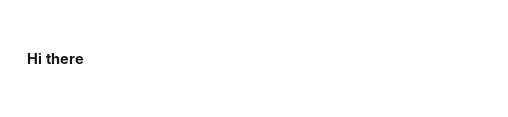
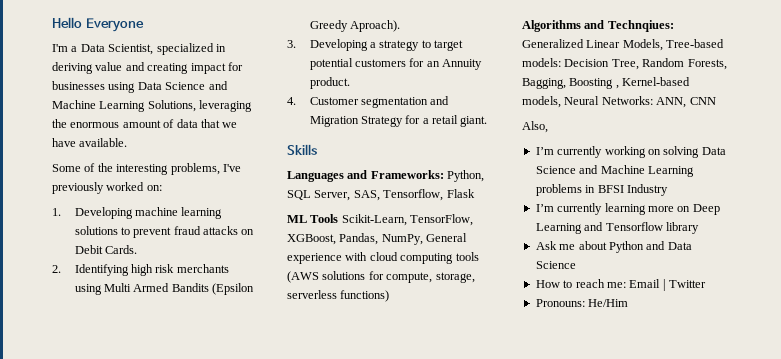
[27,52,84,64] Hi there -> [52,17,144,32] [52,43,226,55] [52,62,243,74] [52,81,228,93] [52,100,253,112] [52,119,238,128] [52,138,128,147] [52,163,241,175] [52,182,162,194] [52,207,223,219] [74,226,255,238] [74,245,137,254] [52,264,229,276] [74,283,255,295] [309,20,400,32] [287,39,464,51] [309,58,483,70] [309,77,350,89] [287,96,450,108] [309,115,488,127] [287,144,317,155] [287,170,485,182] [287,189,475,201] [287,214,474,226] [287,233,468,245] [287,252,479,264] [287,271,475,283] [287,290,390,302] [522,20,674,32] [522,39,725,51] [522,58,727,70] [522,77,691,89] [522,96,716,108] [522,121,548,133] [535,146,726,158] [535,165,694,177] [535,184,668,196] [535,203,720,215] [535,222,699,234] [535,241,692,253] [535,261,576,269] [535,279,706,291] [535,299,629,307] Hello Everyone // I'm a Data Scientist, specialized in deriving value and creating impact for businesses using Data Science and Machine Learning Solutions, leveraging the enormous amount of data that we have available. // Some of the interesting problems, I've previously worked on: // 1. Developing machine learning solutions to prevent fraud attacks on Debit Cards. // 2. Identifying high risk merchants using Multi Armed Bandits (Epsilon Greedy Aproach). // 3. Developing a strategy to target potential customers for an Annuity product. // 4. Customer segmentation and Migration Strategy for a retail giant. // Skills // Languages and Frameworks: Python, SQL Server, SAS, Tensorflow, Flask // ML Tools Scikit-Learn, TensorFlow, XGBoost, Pandas, NumPy, General experience with cloud computing tools (AWS solutions for compute, storage, serverless functions) // Algorithms and Technqiues: Generalized Linear Models, Tree-based models: Decision Tree, Random Forests, Bagging, Boosting , Kernel-based models, Neural Networks: ANN, CNN // Also, // I’m currently working on solving Data Science and Machine Learning problems in BFSI Industry // I’m currently learning more on Deep Learning and Tensorflow library // Ask me about Python and Data Science // How to reach me: Email | Twitter // Pronouns: He/Him

